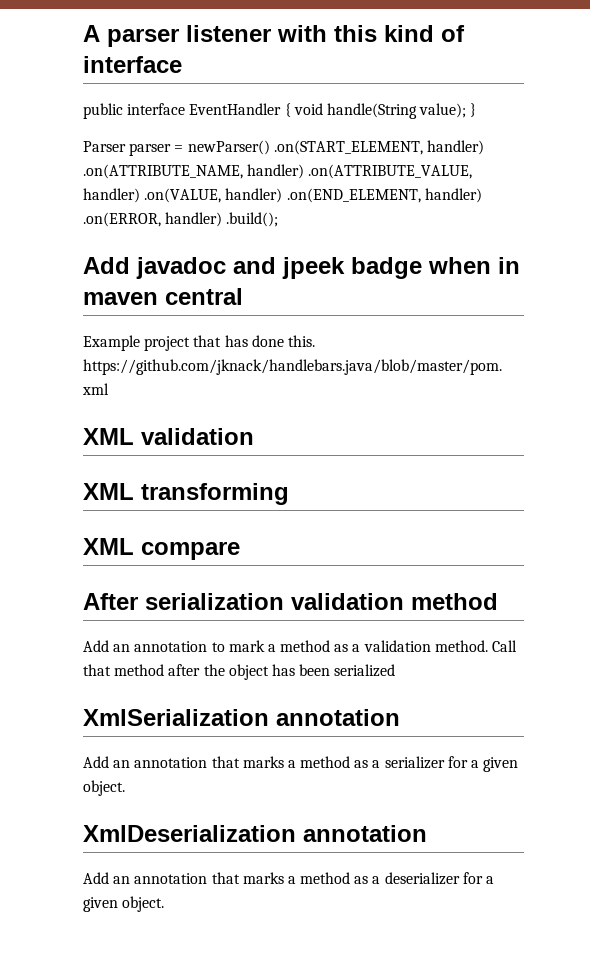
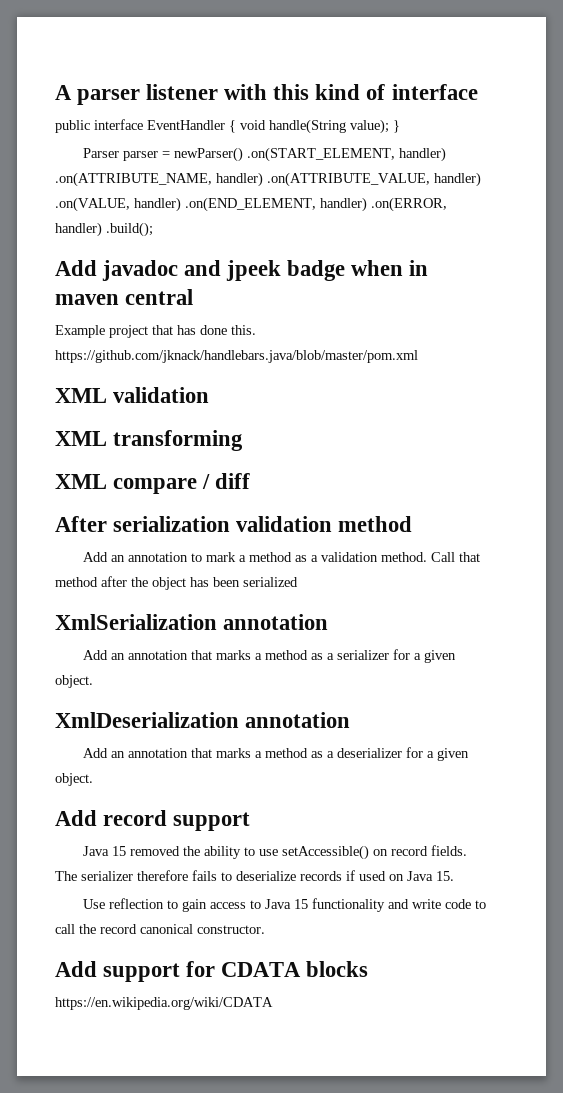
(240, 551) none -> [202,473,251,489] / diff
(165, 904) none -> [55,810,251,831] [82,845,467,860] [55,870,454,881] [82,898,486,912] [55,924,265,934] [55,961,369,982] [55,997,273,1010] // Add record support // Java 15 removed the ability to use setAccessible() on record fields. The serializer therefore fails to deserialize records if used on Java 15. // Use reflection to gain access to Java 15 functionality and write code to call the record canonical constructor. // Add support for CDATA blocks // https://en.wikipedia.org/wiki/CDATA

